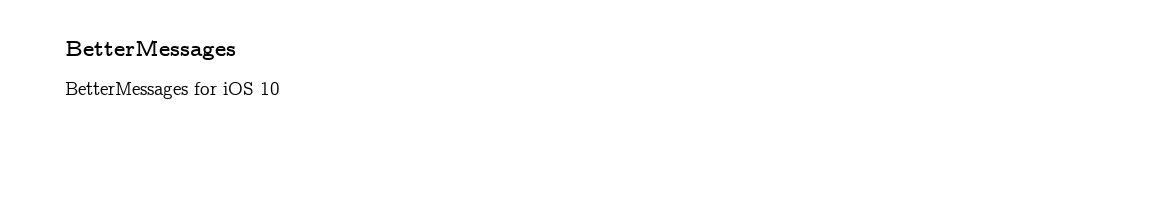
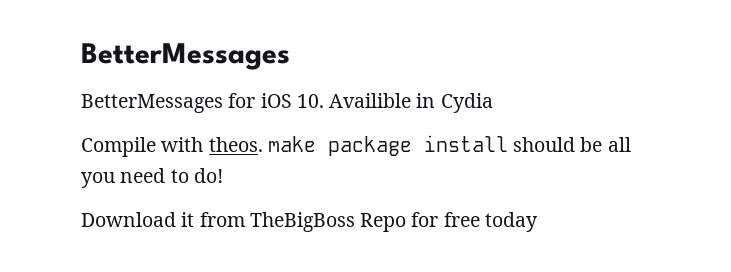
[260,82,280,95] 10 -> [296,93,493,113] [81,135,631,157] [81,168,223,188] [81,212,538,232] 10. Availible in Cydia // Compile with theos. make package install should be all you need to do! // Download it from TheBigBoss Repo for free today

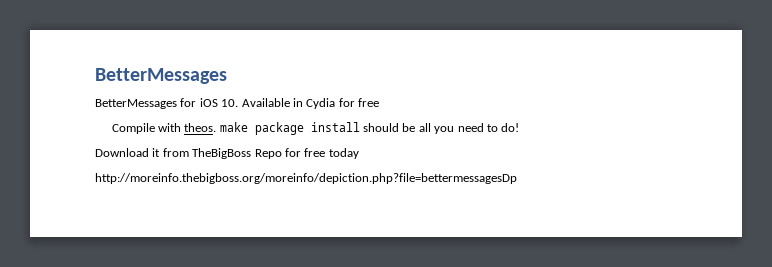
[329,93,412,108] Availible -> [241,98,290,107] Available
(493, 103) none -> [338,98,379,107] for free
(538, 222) none -> [95,173,517,184] // http://moreinfo.thebigboss.org/moreinfo/depiction.php?file=bettermessagesDp

